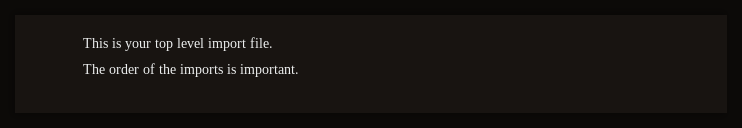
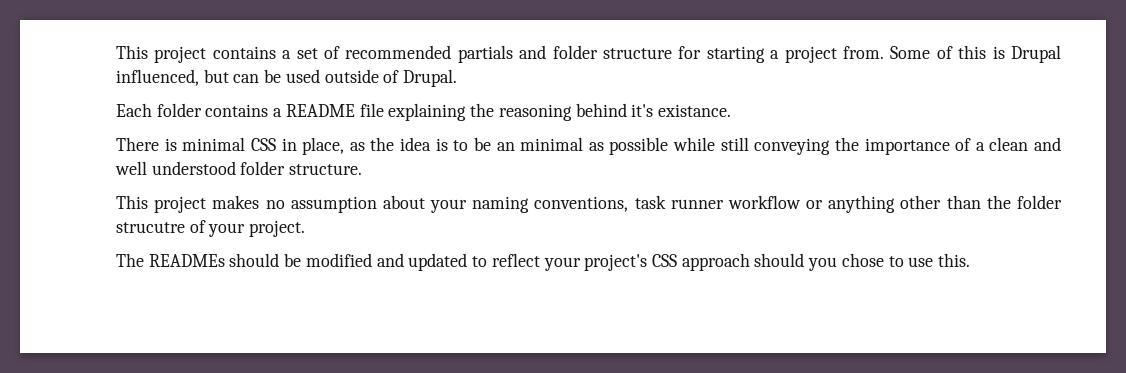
[83,37,273,51] [83,63,299,77] This is your top level import file. // The order of the imports is important. -> [116,45,1061,63] [116,69,458,87] [116,103,731,121] [116,137,1061,155] [115,161,363,175] [116,195,1062,213] [116,220,306,237] [116,253,971,271] This project contains a set of recommended partials and folder structure for starting a project from. Some of this is Drupal influenced, but can be used outside of Drupal. // Each folder contains a README file explaining the reasoning behind it's existance. // There is minimal CSS in place, as the idea is to be an minimal as possible while still conveying the importance of a clean and well understood folder structure. // This project makes no assumption about your naming conventions, task runner workflow or anything other than the folder strucutre of your project. // The READMEs should be modified and updated to reflect your project's CSS approach should you chose to use this.

